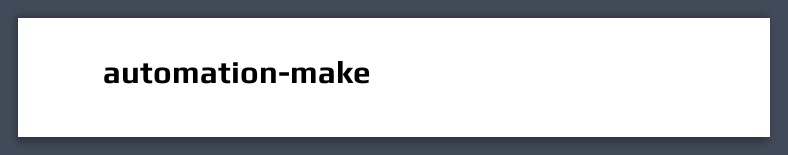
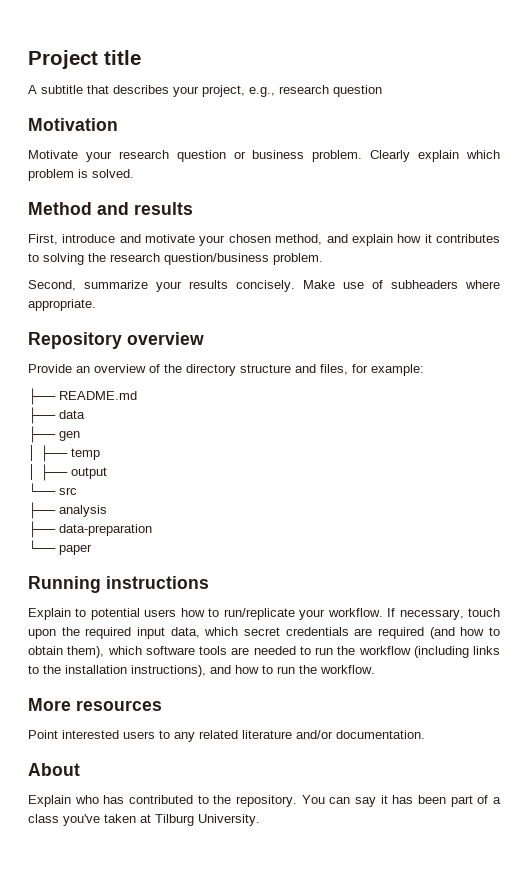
[103,60,371,84] automation-make -> [28,50,141,69] [28,85,382,97] [28,118,118,131] [28,150,501,162] [28,169,134,181] [28,202,193,215] [28,234,501,246] [28,253,323,265] [28,280,500,292] [28,299,96,311] [28,332,204,349] [28,364,424,376] [28,388,137,405] [28,407,85,424] [28,426,80,443] [28,445,100,462] [28,464,107,481] [28,483,77,495] [28,502,107,519] [28,521,152,538] [28,540,92,555] [28,576,209,593] [28,608,500,620] [28,627,501,639] [28,646,500,658] [28,665,375,677] [28,698,162,711] [28,730,425,742] [28,763,80,776] [28,795,502,807] [28,814,260,826] Project title // A subtitle that describes your project, e.g., research question // Motivation // Motivate your research question or business problem. Clearly explain which problem is solved. // Method and results // First, introduce and motivate your chosen method, and explain how it contributes to solving the research question/business problem. // Second, summarize your results concisely. Make use of subheaders where appropriate. // Repository overview // Provide an overview of the directory structure and files, for example: // ├── README.md // ├── data // ├── gen // │ ├── temp // │ ├── output // └── src // ├── analysis // ├── data-preparation // └── paper // Running instructions // Explain to potential users how to run/replicate your workflow. If necessary, touch upon the required input data, which secret credentials are required (and how to obtain them), which software tools are needed to run the workflow (including links to the installation instructions), and how to run the workflow. // More resources // Point interested users to any related literature and/or documentation. // About // Explain who has contributed to the repository. You can say it has been part of a class you've taken at Tilburg University.

